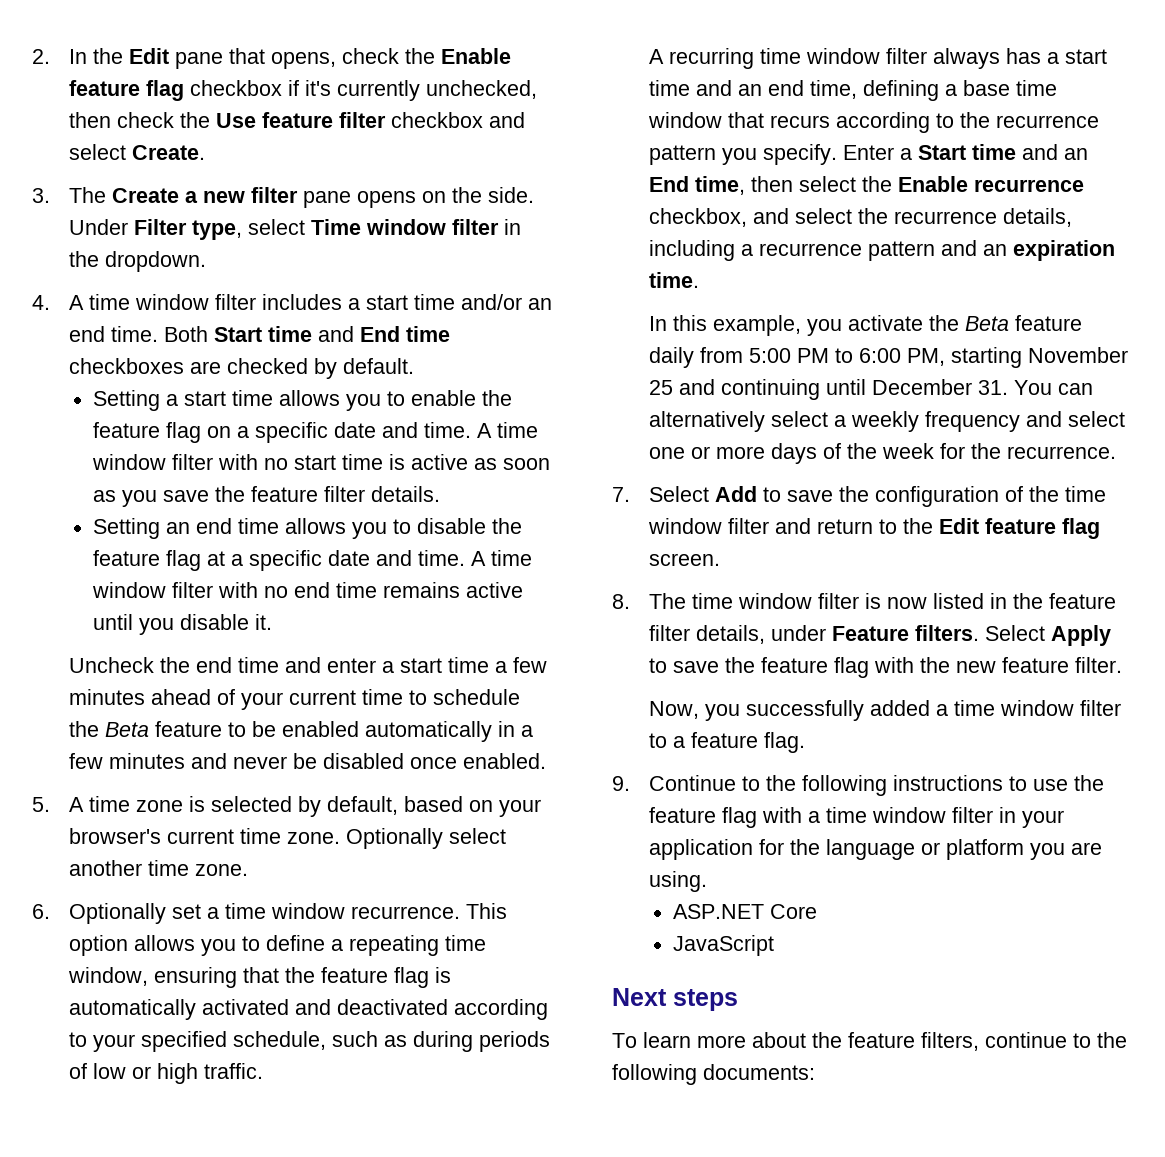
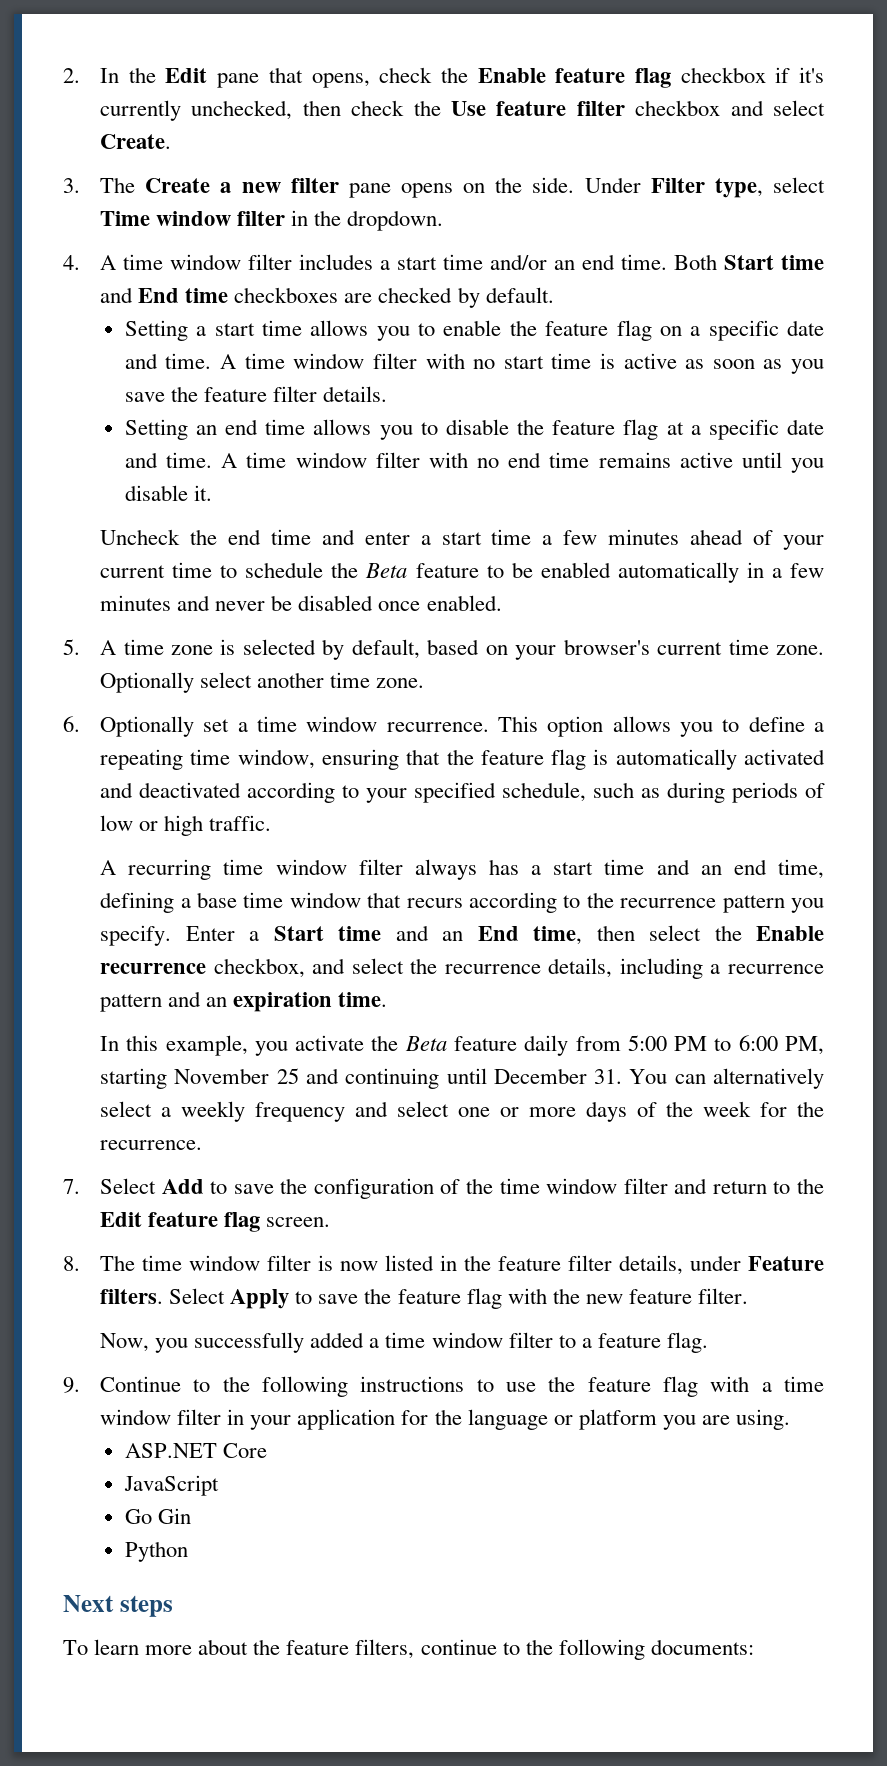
(774, 945) none -> [124,1508,191,1524] [124,1541,188,1562] // Go Gin // Python

